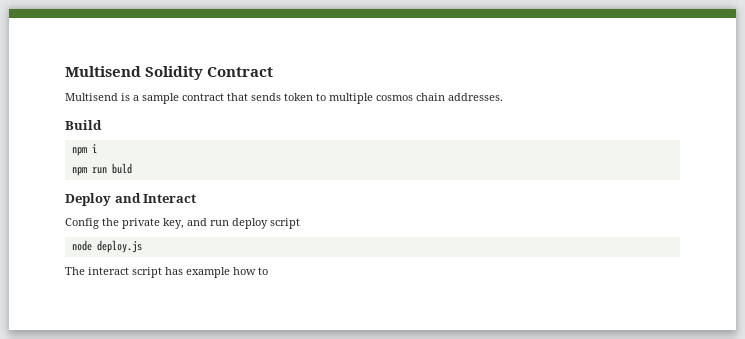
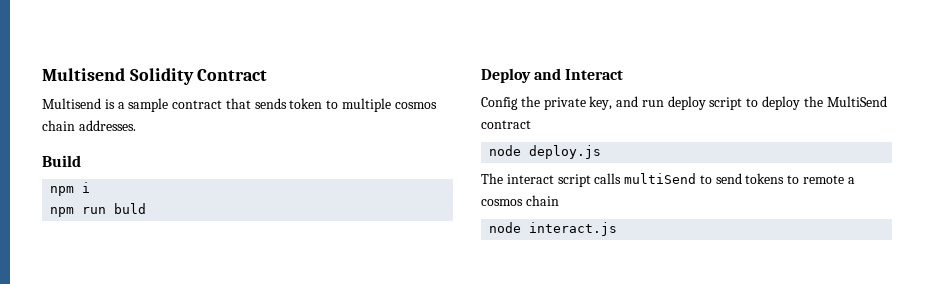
(300, 223) none -> [746,96,887,110] [481,120,531,129] to deploy the MultiSend contract
[165,267,268,278] has example how to -> [594,173,855,184] [481,195,559,206] [489,222,618,236] calls multiSend to send tokens to remote a cosmos chain // node interact.js

